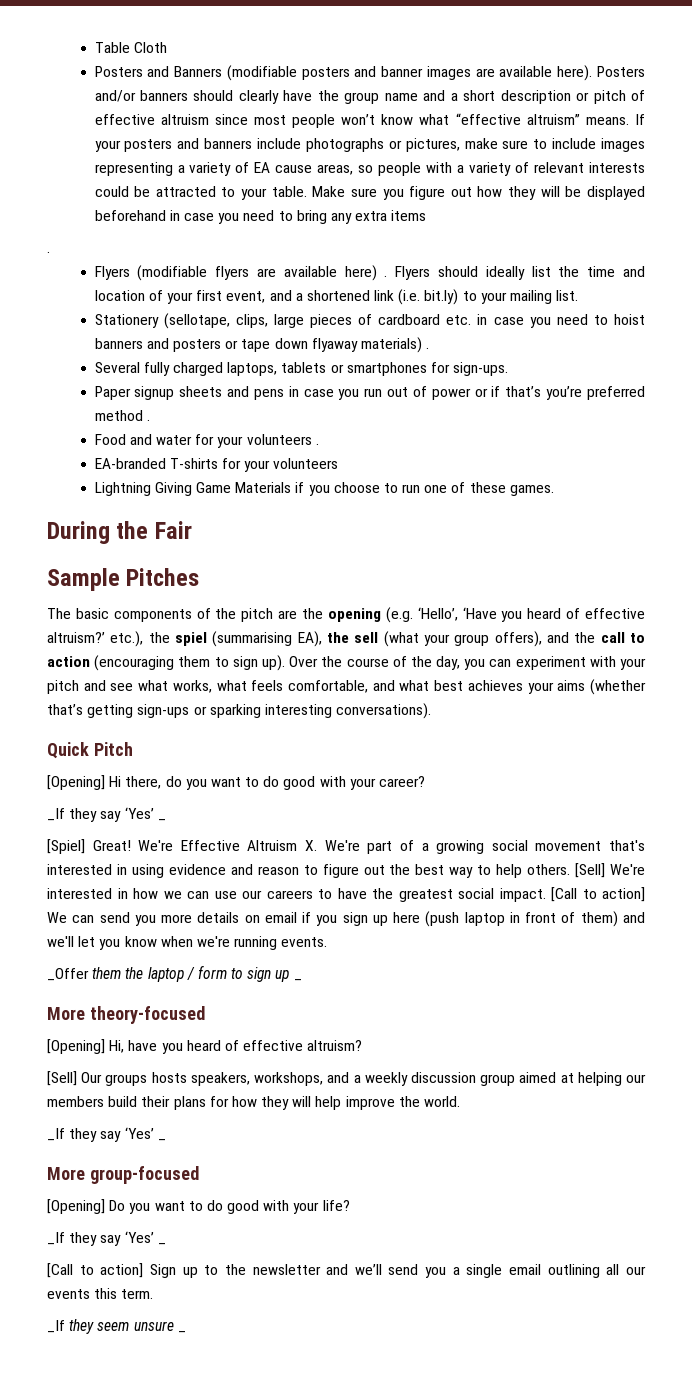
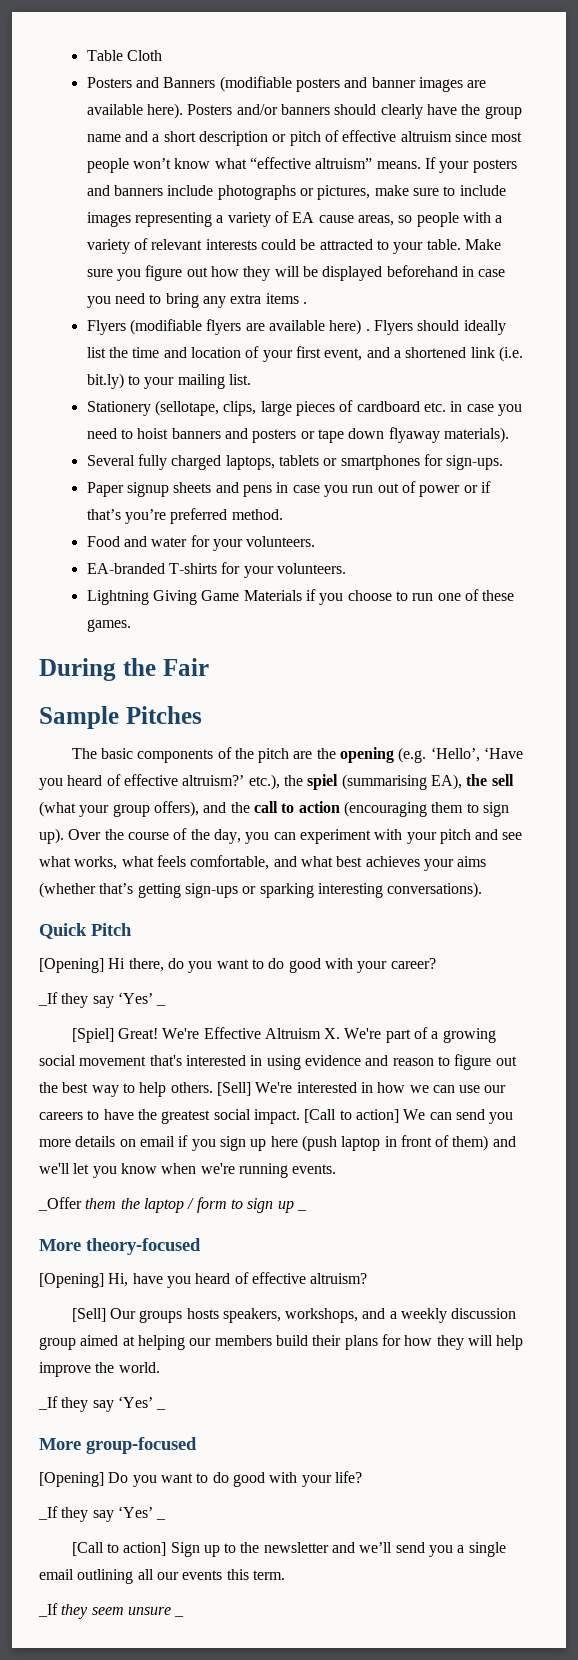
(427, 215) // -> (299, 298) none
[360,337,430,353] materials) . -> [443,427,509,443] materials).
[94,410,150,421] method . -> [231,509,283,520] method.
[246,434,319,445] volunteers . -> [246,536,316,547] volunteers.
[273,458,339,469] volunteers -> [277,563,347,574] volunteers.

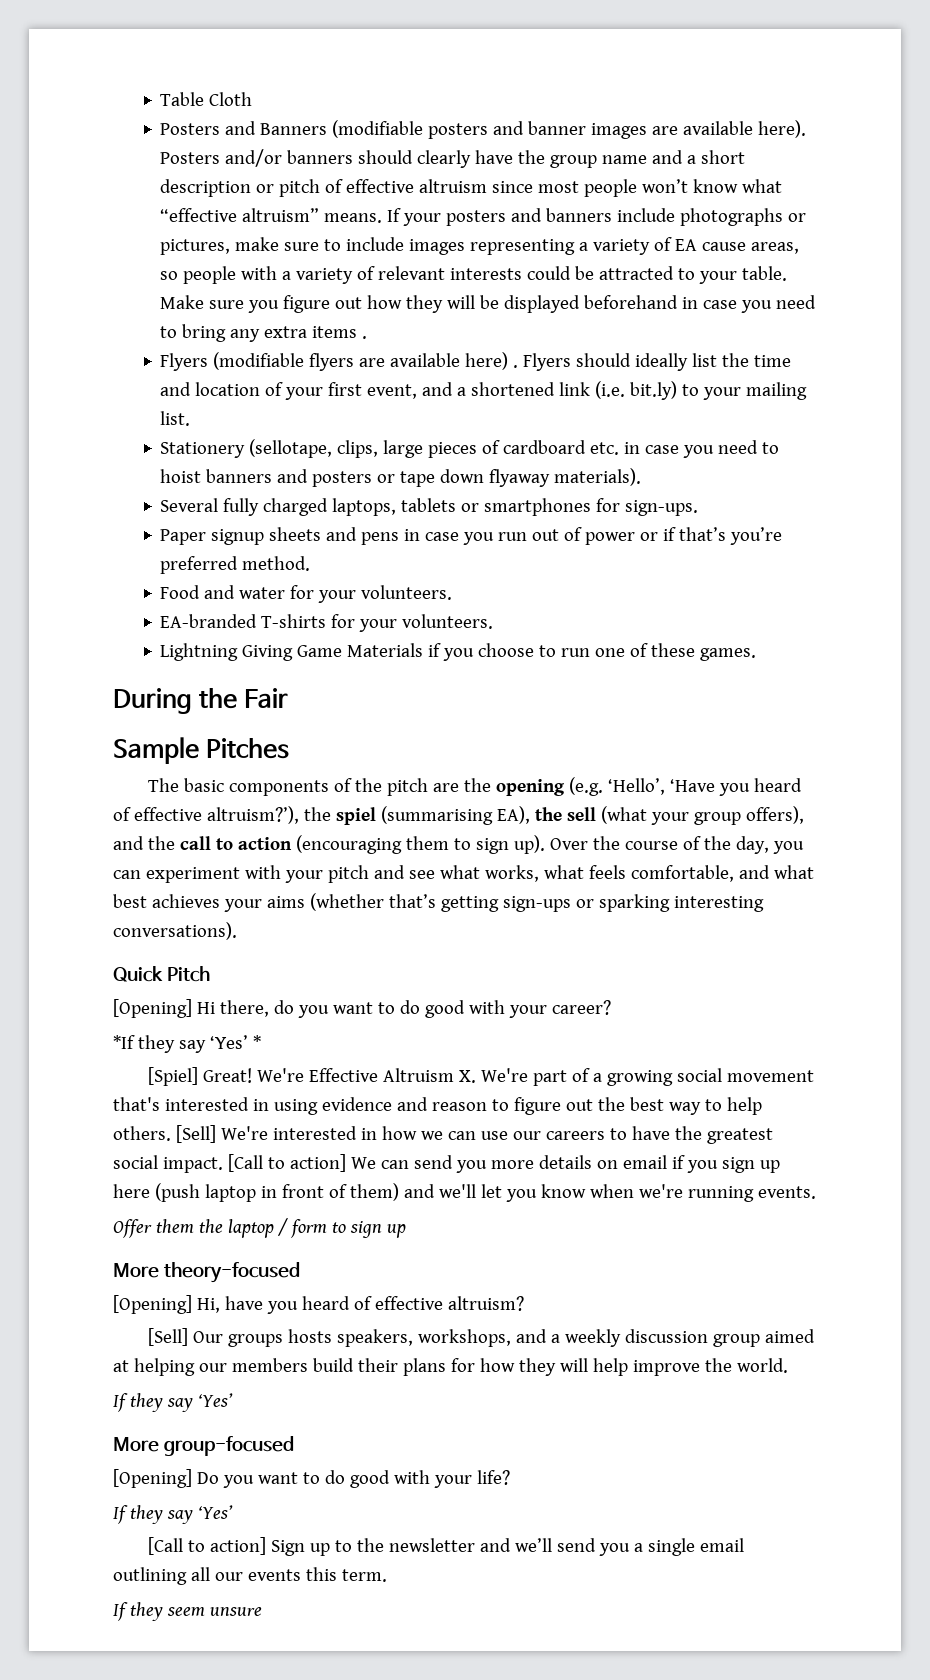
[182,774,280,790] altruism?’ etc.), -> [206,806,299,824] altruism?’),
[38,992,153,1008] [156,1004,167,1006] _If they say ‘Yes’ _ -> [113,1035,261,1053] *If they say ‘Yes’ *
[38,1197,82,1211] _Offer -> [113,1219,152,1238] Offer
[296,1209,307,1211] _ -> (406, 1231) none
[38,1396,153,1412] [156,1408,167,1410] _If they say ‘Yes’ _ -> [113,1393,233,1412] If they say ‘Yes’
[38,1506,153,1522] [156,1518,167,1520] _If they say ‘Yes’ _ -> [113,1505,233,1524] If they say ‘Yes’
[38,1603,58,1617] _If -> [113,1602,128,1621] If
[174,1615,185,1617] _ -> (262, 1611) none

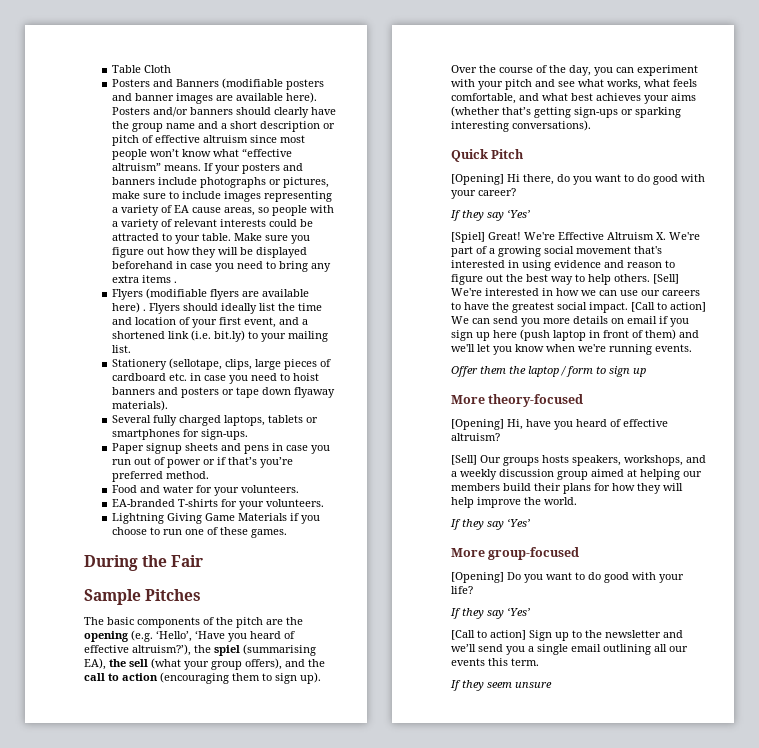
[113,1035,261,1053] *If they say ‘Yes’ * -> [450,209,530,221] If they say ‘Yes’

